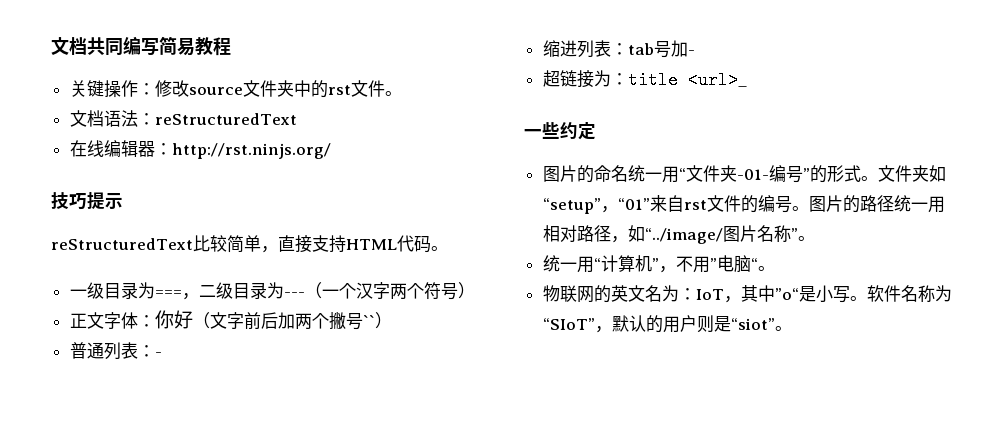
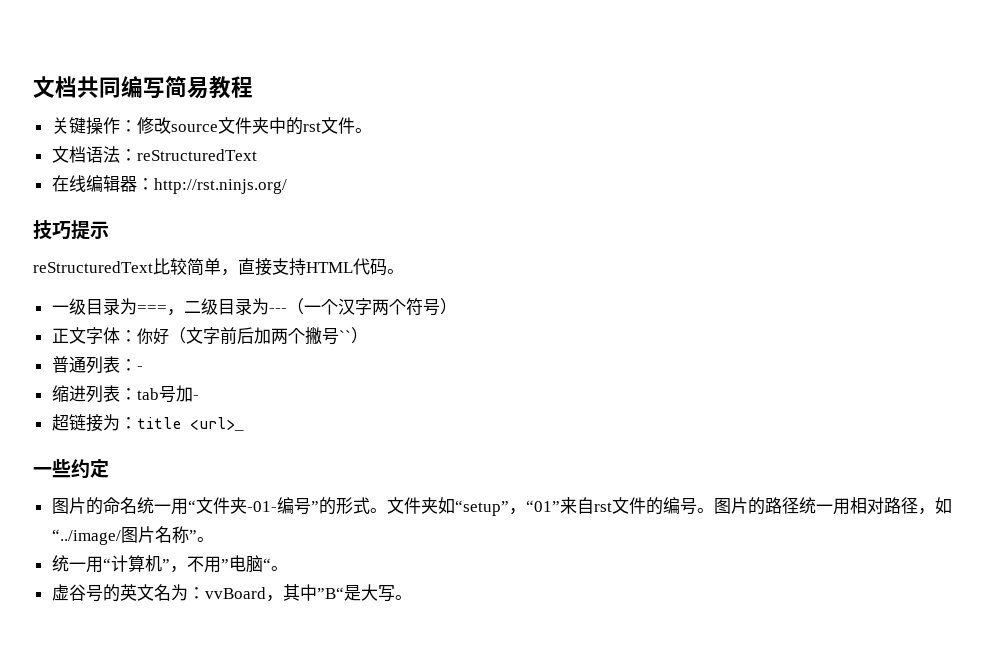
[542,285,594,303] 物联网 -> [51,584,103,602] 虚谷号
[695,285,952,303] [542,315,775,333] IoT，其中”o“是小写。软件名称为“SIoT”，默认的用户则是“siot” -> [204,584,395,602] vvBoard，其中”B“是大写

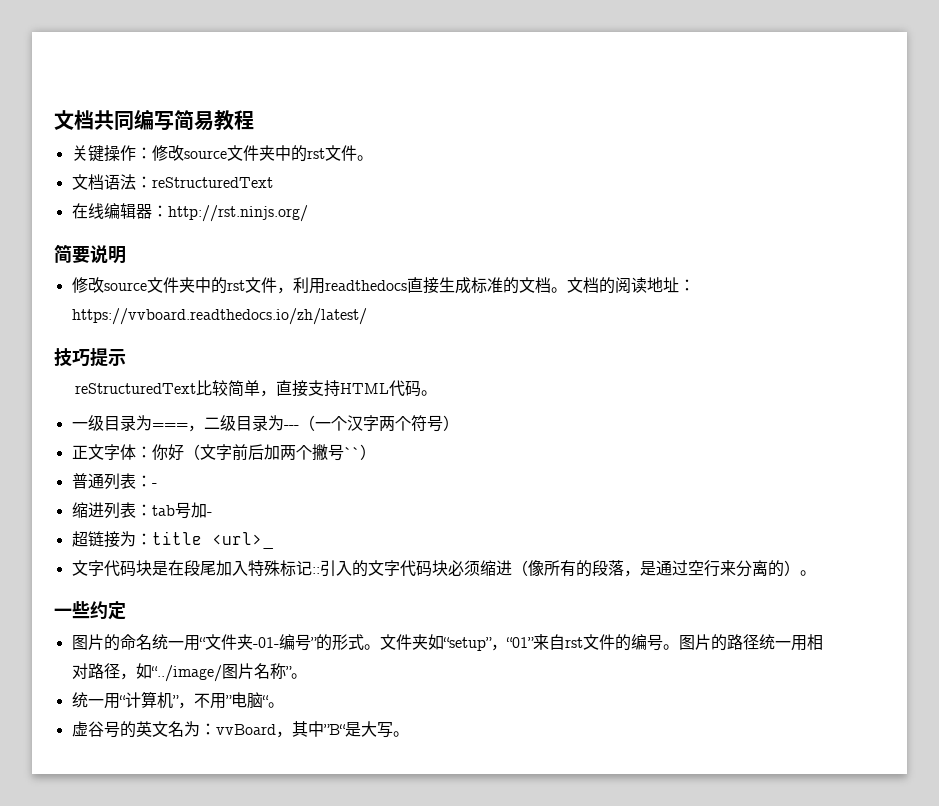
(287, 186) none -> [54,244,126,264] [71,277,695,294] [71,308,367,325] // 简要说明 // 修改source文件夹中的rst文件，利用readthedocs直接生成标准的文档。文档的阅读地址：https://vvboard.readthedocs.io/zh/latest/
(244, 424) none -> [71,560,816,577] // 文字代码块是在段尾加入特殊标记::引入的文字代码块必须缩进（像所有的段落，是通过空行来分离的）。

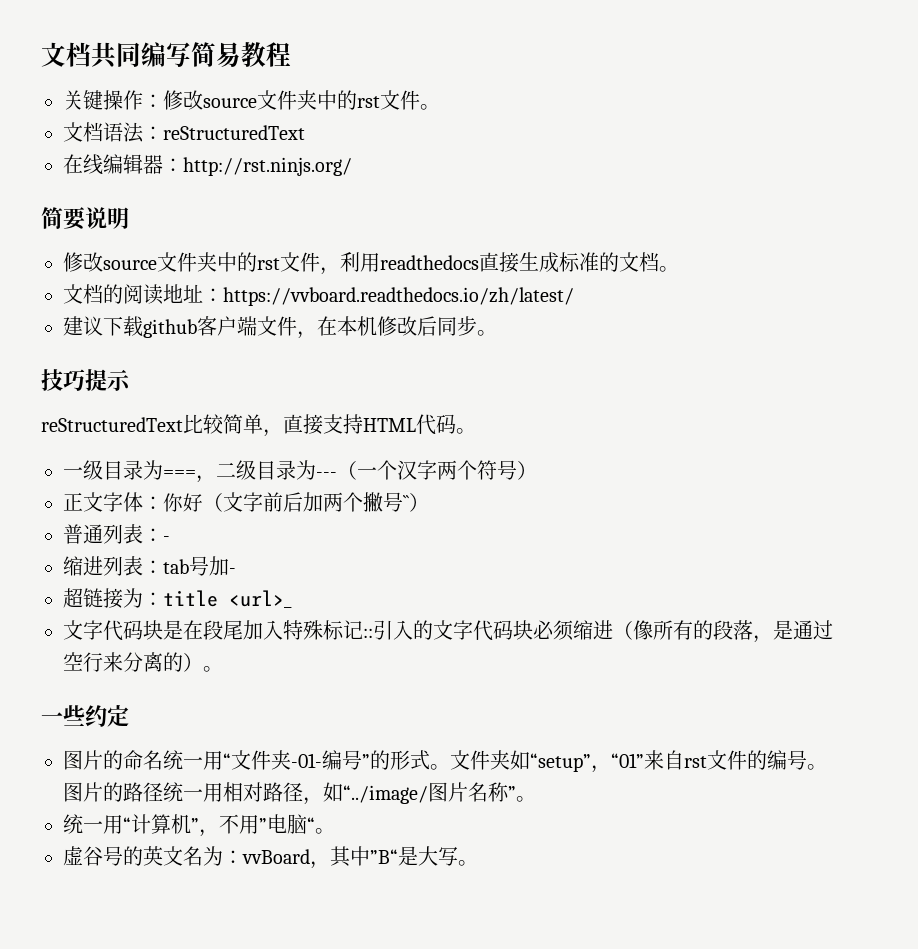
(567, 290) none -> (679, 269) //
(367, 316) none -> [63,316,497,339] // 建议下载github客户端文件，在本机修改后同步。

